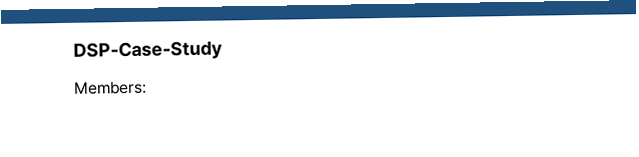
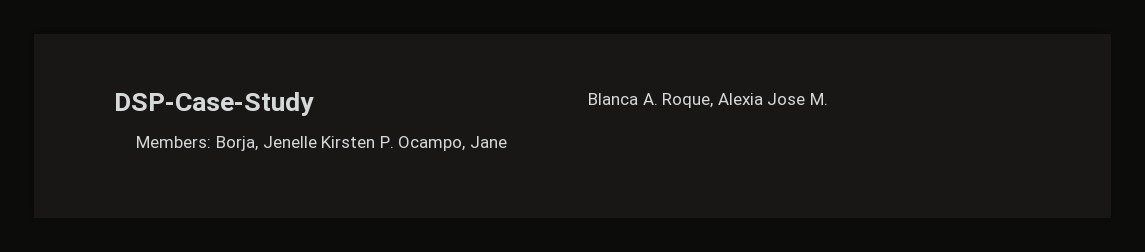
(147, 87) none -> [216,136,507,151] [588,93,828,108] Borja, Jenelle Kirsten P. Ocampo, Jane Blanca A. Roque, Alexia Jose M.

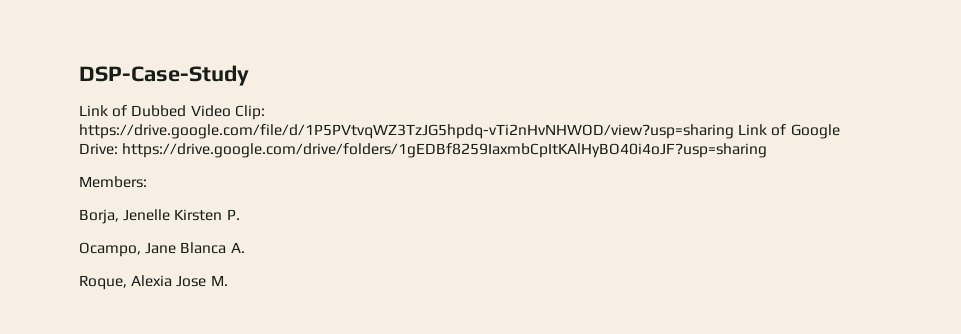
(314, 104) none -> [79,105,265,120] [79,124,840,139] [79,143,768,158] // Link of Dubbed Video Clip: https://drive.google.com/file/d/1P5PVtvqWZ3TzJG5hpdq-vTi2nHvNHWOD/view?usp=sharing Link of Google Drive: https://drive.google.com/drive/folders/1gEDBf8259IaxmbCpItKAlHyBO40i4oJF?usp=sharing
(212, 142) none -> (147, 182) //
(394, 142) none -> (240, 214) //
(658, 99) none -> (245, 247) //

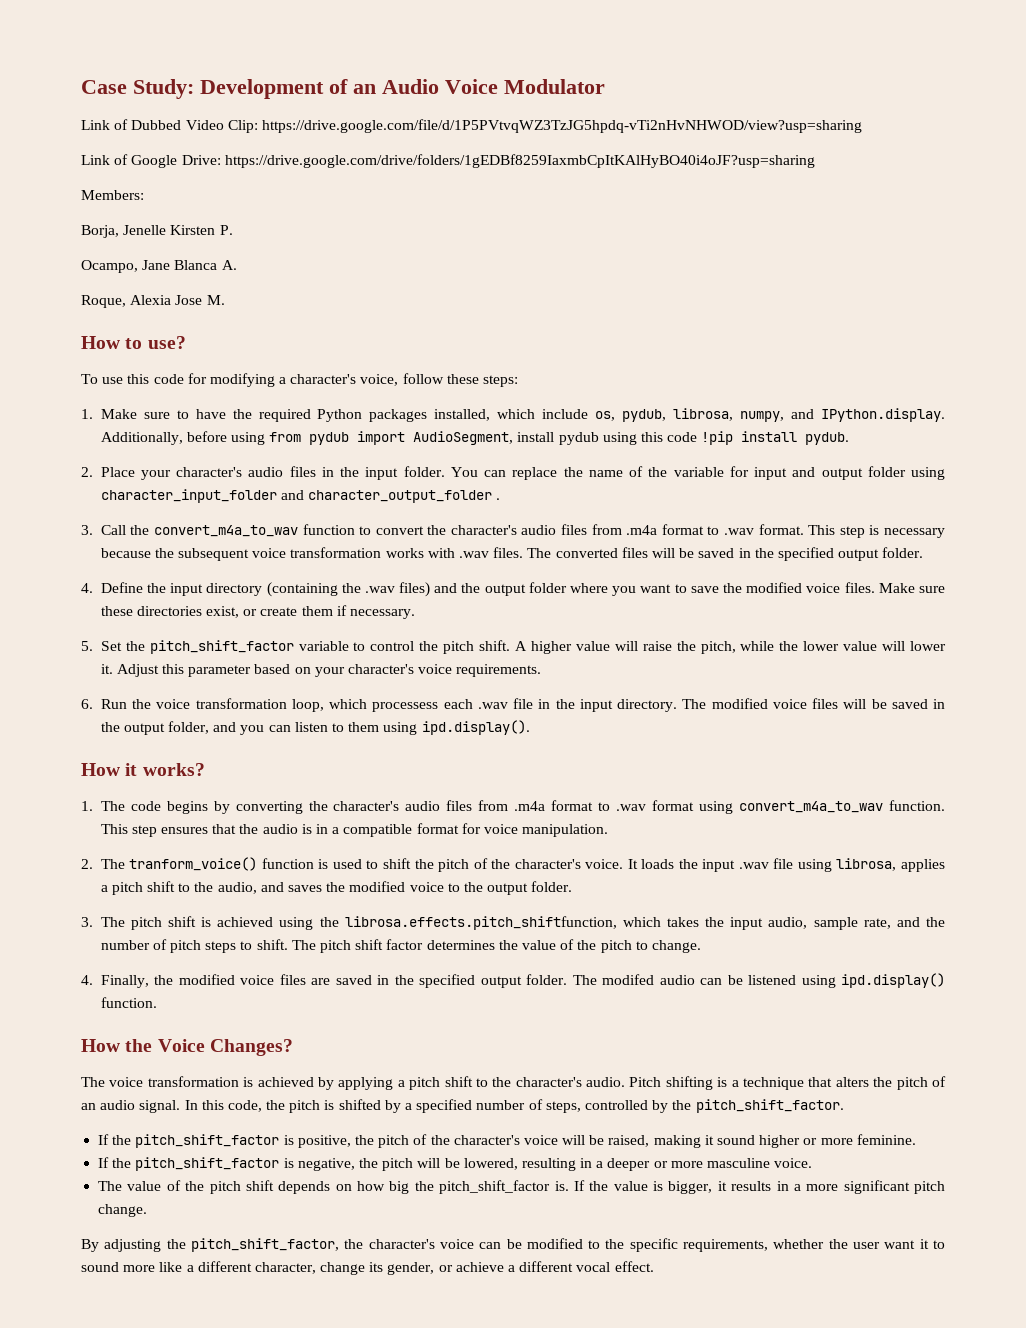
[79,65,249,86] DSP-Case-Study -> [81,79,605,99] Case Study: Development of an Audio Voice Modulator
(734, 131) none -> (862, 126) //
(228, 280) none -> [81,336,186,349] [81,373,519,387] [81,408,945,422] [100,431,850,445] [81,466,946,480] [100,489,501,503] [81,524,946,538] [100,547,924,561] [81,582,946,597] [100,605,416,619] [81,640,946,654] [100,664,542,677] [81,698,945,712] [100,720,530,735] [81,763,205,776] [81,800,946,814] [100,823,609,837] [81,857,946,872] [100,881,573,895] [81,916,945,930] [100,939,701,953] [81,973,945,988] [100,997,157,1008] [81,1039,293,1056] [81,1076,947,1090] [81,1099,844,1113] [98,1134,916,1148] [98,1157,813,1171] [98,1180,946,1194] [98,1204,148,1217] [81,1238,945,1252] [81,1261,654,1275] // How to use? // To use this code for modifying a character's voice, follow these steps: // 1. Make sure to have the required Python packages installed, which include os, pydub, librosa, numpy, and IPython.display. Additionally, before using from pydub import AudioSegment, install pydub using this code !pip install pydub. // 2. Place your character's audio files in the input folder. You can replace the name of the variable for input and output folder using character_input_folder and character_output_folder . // 3. Call the convert_m4a_to_wav function to convert the character's audio files from .m4a format to .wav format. This step is necessary because the subsequent voice transformation works with .wav files. The converted files will be saved in the specified output folder. // 4. Define the input directory (containing the .wav files) and the output folder where you want to save the modified voice files. Make sure these directories exist, or create them if necessary. // 5. Set the pitch_shift_factor variable to control the pitch shift. A higher value will raise the pitch, while the lower value will lower it. Adjust this parameter based on your character's voice requirements. // 6. Run the voice transformation loop, which processess each .wav file in the input directory. The modified voice files will be saved in the output folder, and you can listen to them using ipd.display(). // How it works? // 1. The code begins by converting the character's audio files from .m4a format to .wav format using convert_m4a_to_wav function. This step ensures that the audio is in a compatible format for voice manipulation. // 2. The tranform_voice() function is used to shift the pitch of the character's voice. It loads the input .wav file using librosa, applies a pitch shift to the audio, and saves the modified voice to the output folder. // 3. The pitch shift is achieved using the librosa.effects.pitch_shiftfunction, which takes the input audio, sample rate, and the number of pitch steps to shift. The pitch shift factor determines the value of the pitch to change. // 4. Finally, the modified voice files are saved in the specified output folder. The modifed audio can be listened using ipd.display() function. // How the Voice Changes? // The voice transformation is achieved by applying a pitch shift to the character's audio. Pitch shifting is a technique that alters the pitch of an audio signal. In this code, the pitch is shifted by a specified number of steps, controlled by the pitch_shift_factor. // If the pitch_shift_factor is positive, the pitch of the character's voice will be raised, making it sound higher or more feminine. // If the pitch_shift_factor is negative, the pitch will be lowered, resulting in a deeper or more masculine voice. // The value of the pitch shift depends on how big the pitch_shift_factor is. If the value is bigger, it results in a more significant pitch change. // By adjusting the pitch_shift_factor, the character's voice can be modified to the specific requirements, whether the user want it to sound more like a different character, change its gender, or achieve a different vocal effect.

